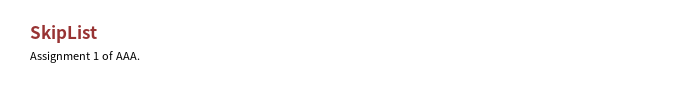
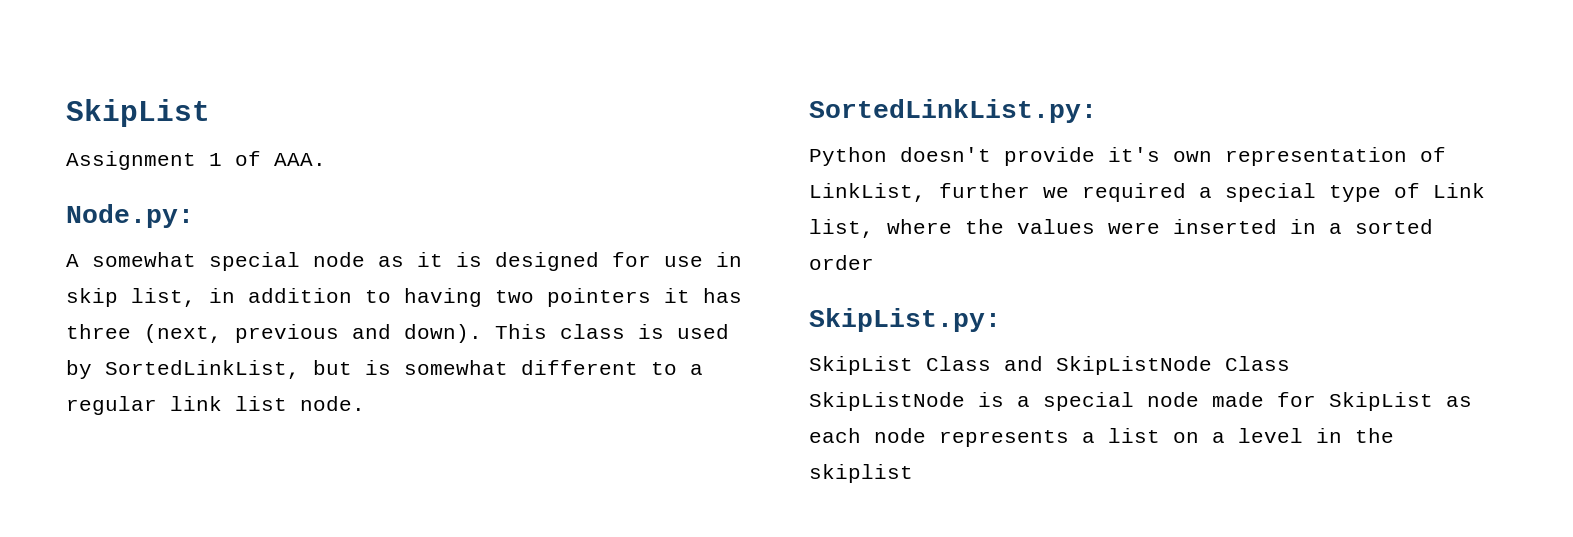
(140, 56) none -> [66,204,194,228] [66,252,742,271] [66,288,742,307] [66,324,729,343] [66,360,703,379] [66,396,365,415] [809,99,1097,123] [809,147,1446,166] [809,183,1485,202] [809,219,1433,238] [809,255,874,270] [809,308,1001,332] [809,356,1290,375] [809,392,1472,411] [809,428,1394,447] [809,464,913,483] // Node.py: // A somewhat special node as it is designed for use in skip list, in addition to having two pointers it has three (next, previous and down). This class is used by SortedLinkList, but is somewhat different to a regular link list node. // SortedLinkList.py: // Python doesn't provide it's own representation of LinkList, further we required a special type of Link list, where the values were inserted in a sorted order // SkipList.py: // SkipList Class and SkipListNode Class // SkipListNode is a special node made for SkipList as each node represents a list on a level in the skiplist

